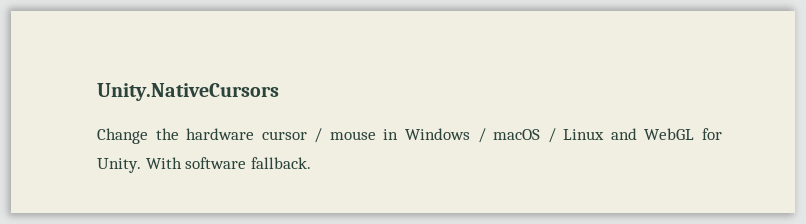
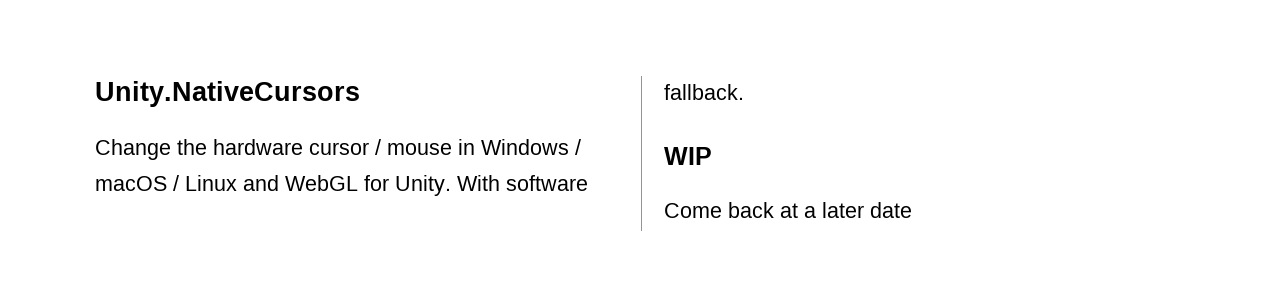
(311, 163) none -> [664,147,712,165] [664,202,912,218] // WIP // Come back at a later date

